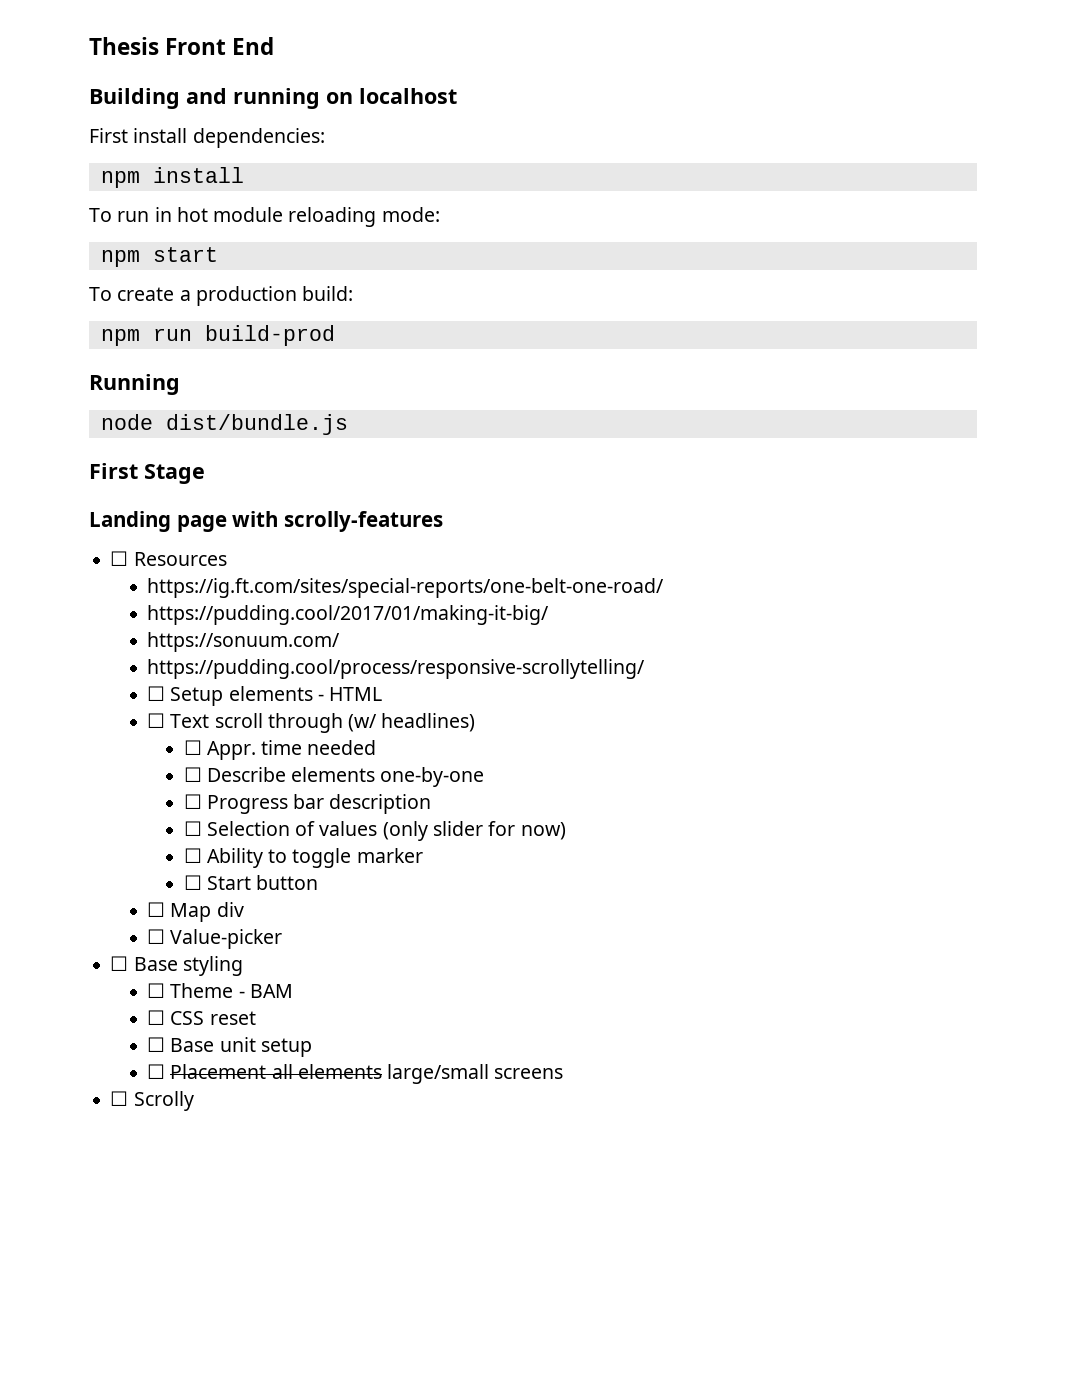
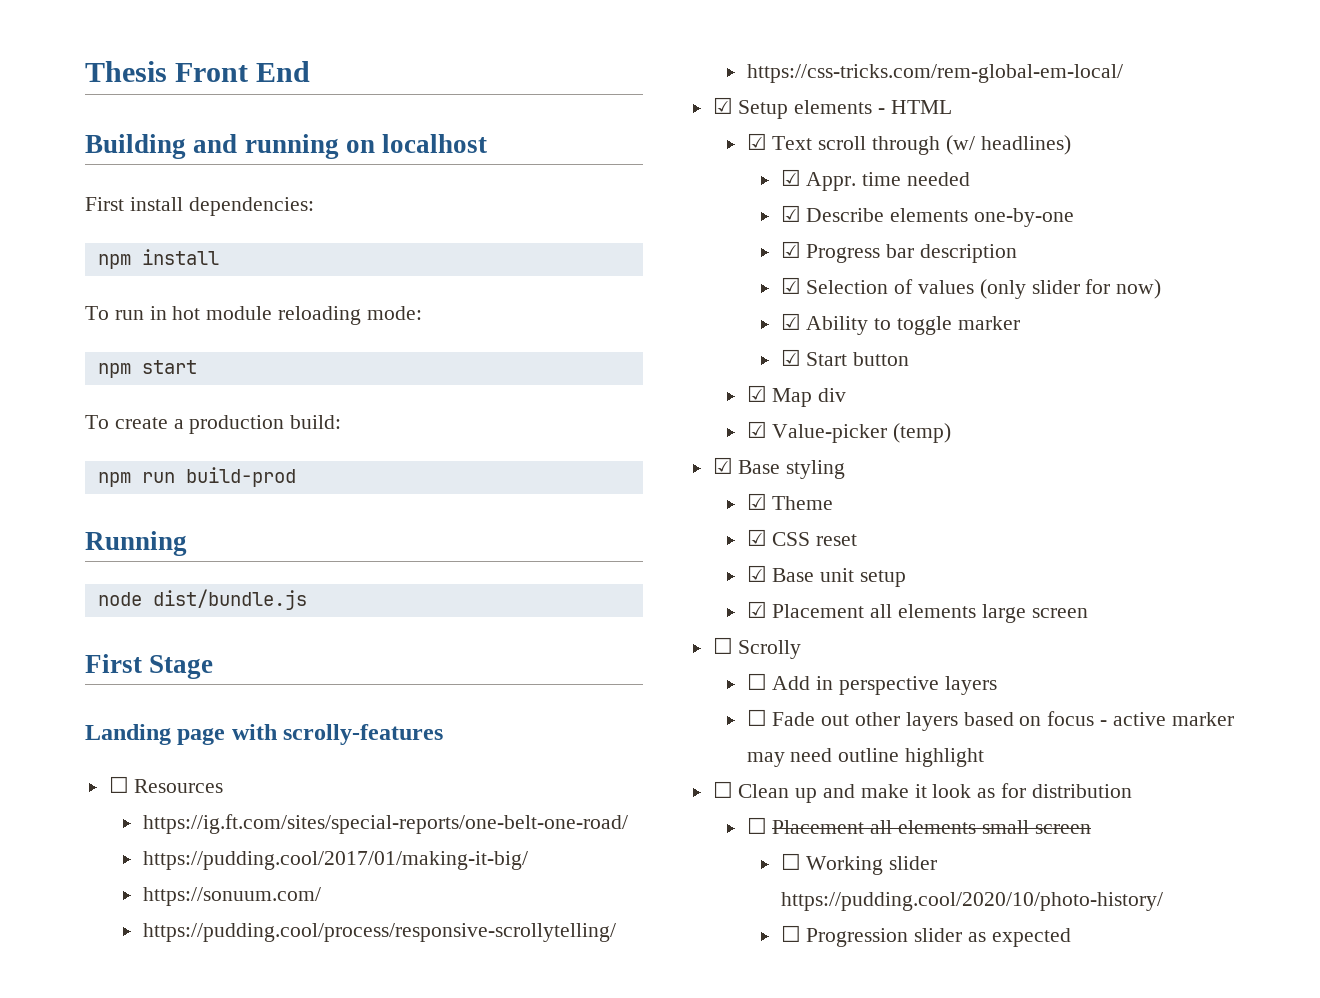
[147,686,166,701] ☐ -> [746,64,1123,83] [712,97,733,114] https://css-tricks.com/rem-global-em-local/ // ☑
[147,713,166,728] ☐ -> [746,133,767,150] ☑
[183,740,202,755] ☐ -> [780,169,801,186] ☑
[183,767,202,782] ☐ -> [780,205,801,222] ☑
[183,794,202,809] ☐ -> [780,241,801,258] ☑
[183,821,202,836] ☐ -> [780,277,801,294] ☑
[183,848,202,863] ☐ -> [780,313,801,330] ☑
[183,875,202,890] ☐ -> [780,349,801,366] ☑
[147,902,166,917] ☐ -> [746,385,767,402] ☑
[147,929,166,944] ☐ -> [746,421,767,438] ☑
[110,956,129,971] // ☐ -> [893,423,952,443] [712,457,733,474] (temp) // ☑
[147,983,166,998] ☐ -> [746,493,767,510] ☑
[238,984,293,998] [147,1010,166,1025] - BAM // ☐ -> [746,529,767,546] // ☑
[147,1037,166,1052] ☐ -> [746,565,767,582] ☑
(312, 1047) none -> [746,601,1088,623] [712,637,802,659] [746,673,997,695] [746,709,1234,731] [746,748,985,767] [712,781,1132,803] // ☑ Placement all elements large screen // ☐ Scrolly // ☐ Add in perspective layers // ☐ Fade out other layers based on focus - active marker may need outline highlight // ☐ Clean up and make it look as for distribution
[387,1064,564,1084] [110,1091,194,1111] large/small screens // ☐ Scrolly -> [981,820,1091,834] [780,853,938,875] [780,892,1163,911] [780,925,1071,947] small screen // ☐ Working slider https://pudding.cool/2020/10/photo-history/ // ☐ Progression slider as expected

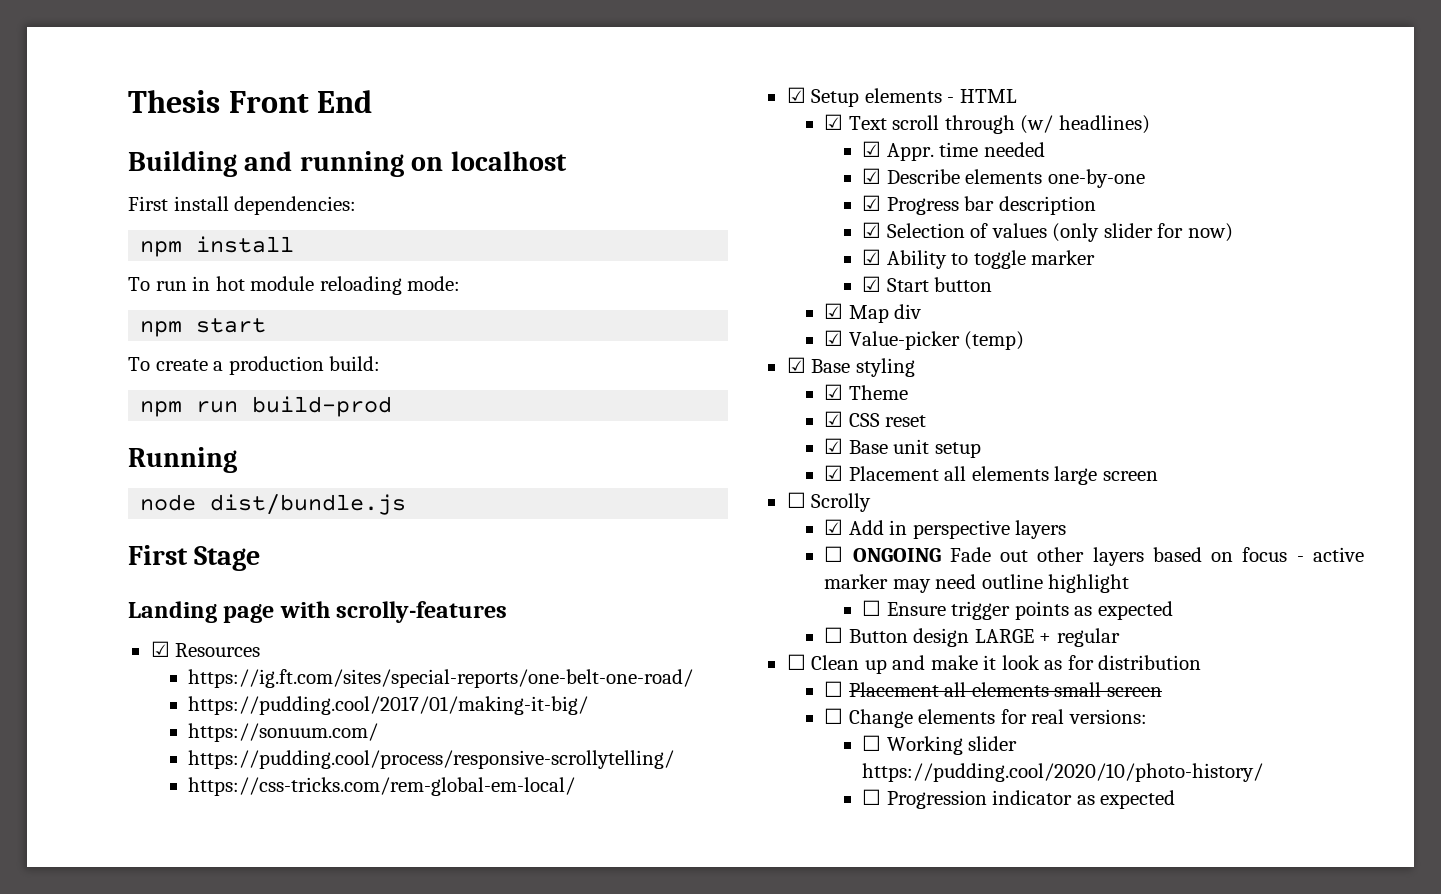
[108,776,129,793] ☐ -> [150,641,170,657] ☑
[746,673,767,690] ☐ -> [824,519,844,535] ☑
(767, 717) none -> [852,548,941,562] ONGOING
(985, 757) none -> [862,600,1173,620] [824,627,1121,647] // ☐ Ensure trigger points as expected // ☐ Button design LARGE + regular
(1091, 829) none -> [824,708,1148,728] // ☐ Change elements for real versions:
[914,928,963,942] slider -> [992,790,1073,805] indicator

